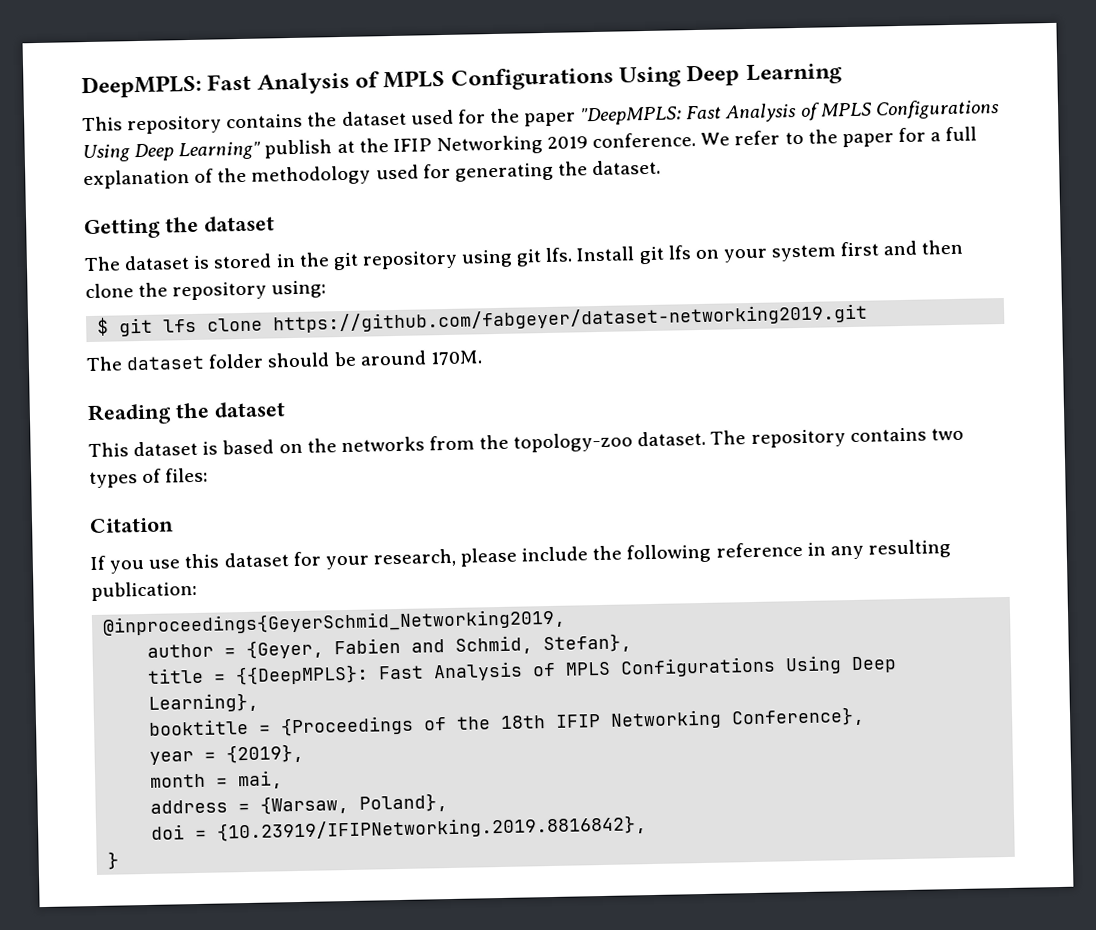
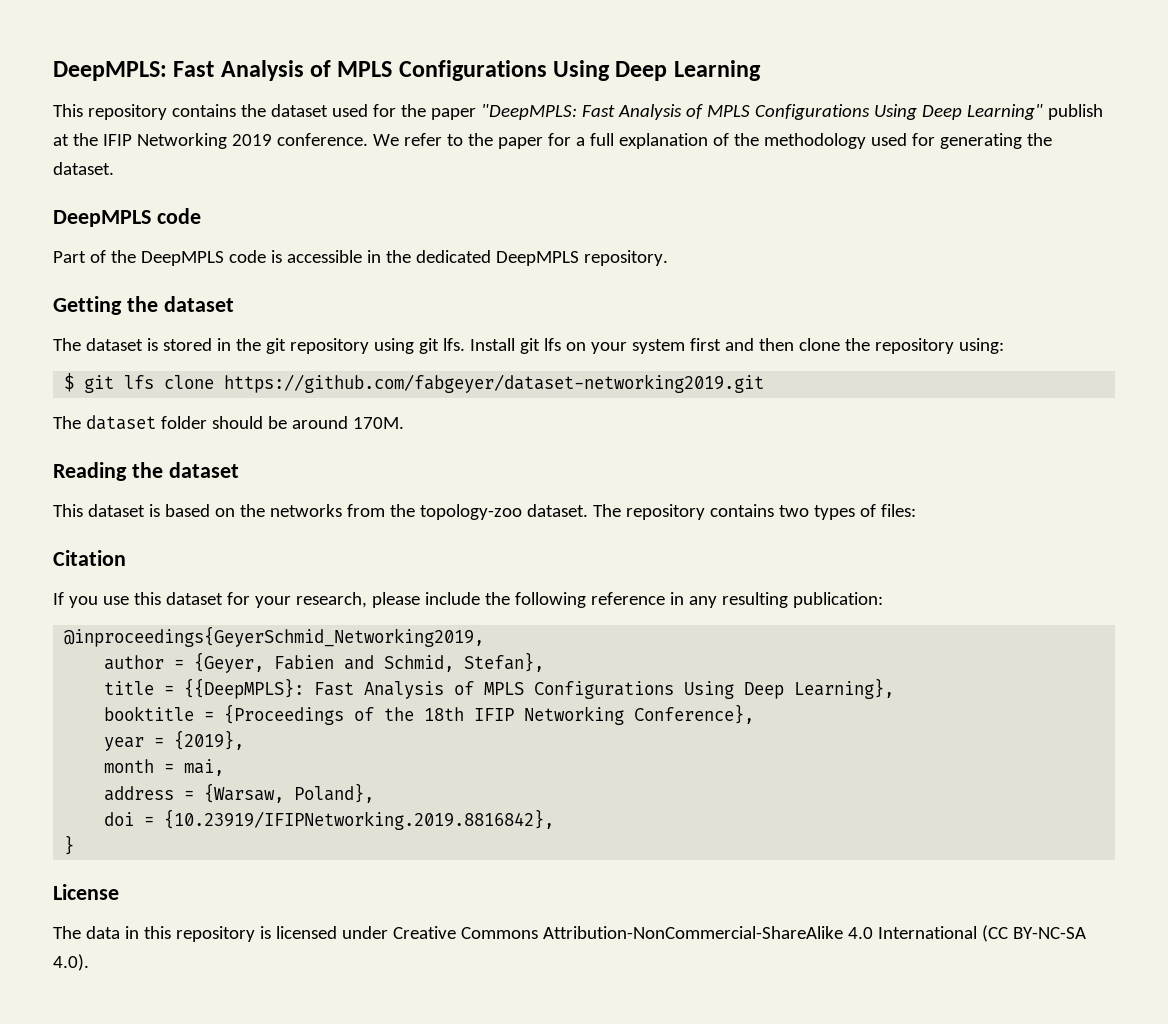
(662, 167) none -> [53,208,201,227] [53,250,668,266] // DeepMPLS code // Part of the DeepMPLS code is accessible in the dedicated DeepMPLS repository.
(120, 860) none -> [53,884,119,900] [53,925,1086,942] [53,954,89,971] // License // The data in this repository is licensed under Creative Commons Attribution-NonCommercial-ShareAlike 4.0 International (CC BY-NC-SA 4.0).

